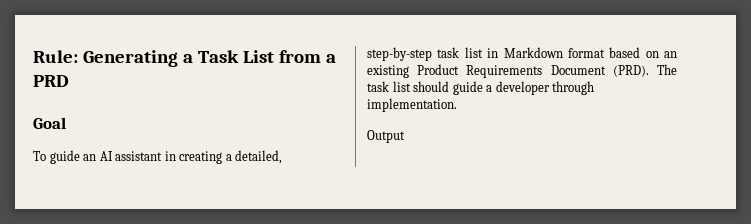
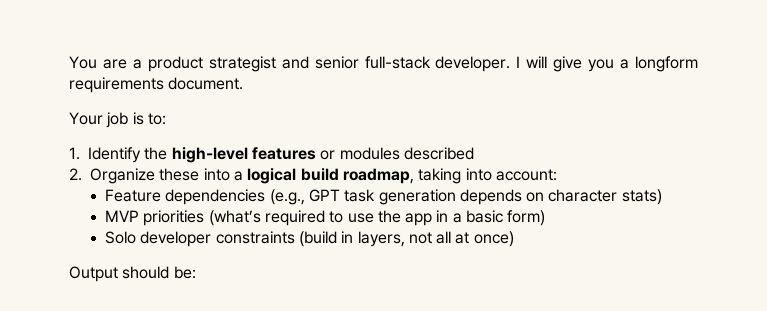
[33,50,336,67] [33,75,69,87] [33,117,66,129] [33,150,283,164] [367,47,677,61] [367,64,677,78] [367,81,595,95] [367,98,457,112] Rule: Generating a Task List from a PRD // Goal // To guide an AI assistant in creating a detailed, step-by-step task list in Markdown format based on an existing Product Requirements Document (PRD). The task list should guide a developer through implementation. -> [69,56,699,72] [69,77,244,93] [69,112,166,128] [69,147,474,163] [69,168,557,184] [104,189,662,205] [104,210,546,226] [104,231,514,247] You are a product strategist and senior full-stack developer. I will give you a longform requirements document. // Your job is to: // 1. Identify the high-level features or modules described // 2. Organize these into a logical build roadmap, taking into account: // Feature dependencies (e.g., GPT task generation depends on character stats) // MVP priorities (what’s required to use the app in a basic form) // Solo developer constraints (build in layers, not all at once)
(405, 136) none -> [122,266,196,279] should be:

